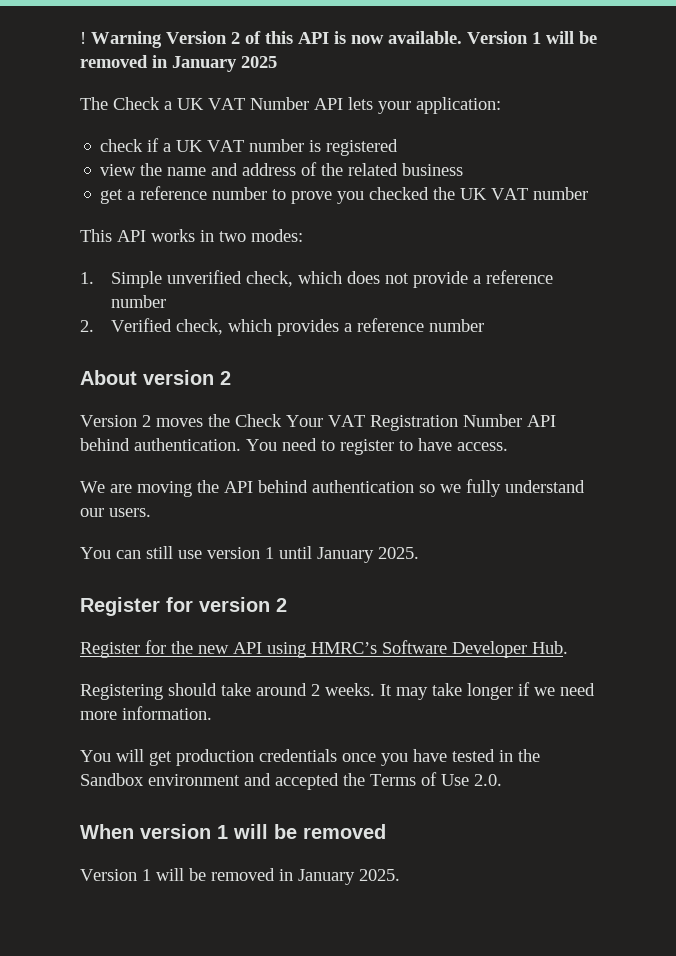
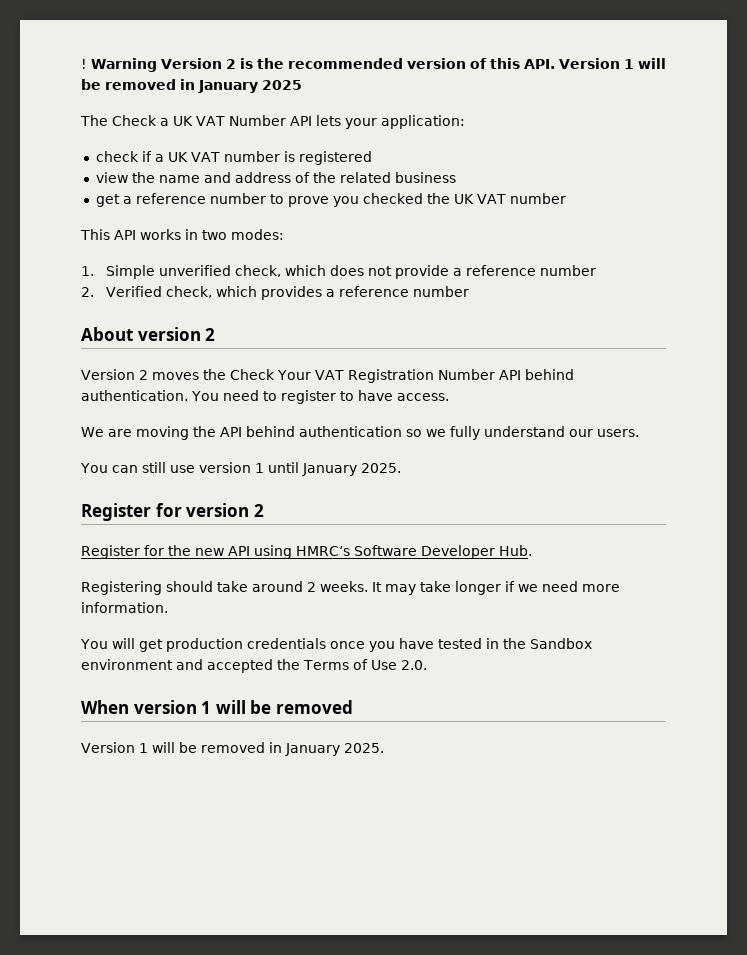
[245,31,462,44] of this API is now available. -> [240,58,555,69] is the recommended version of this API.

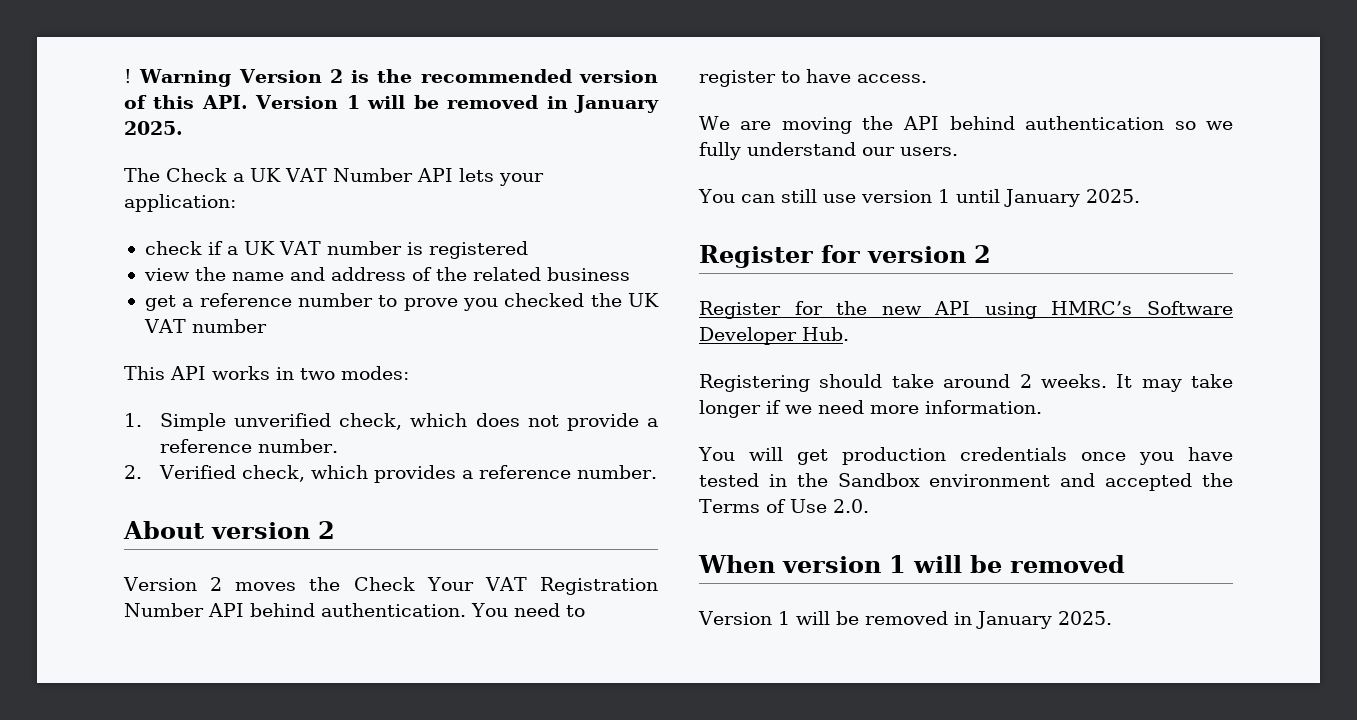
[262,80,302,90] 2025 -> [124,121,183,135] 2025.
[539,265,596,276] number -> [257,439,338,453] number.
[412,286,469,297] number -> [576,465,657,479] number.

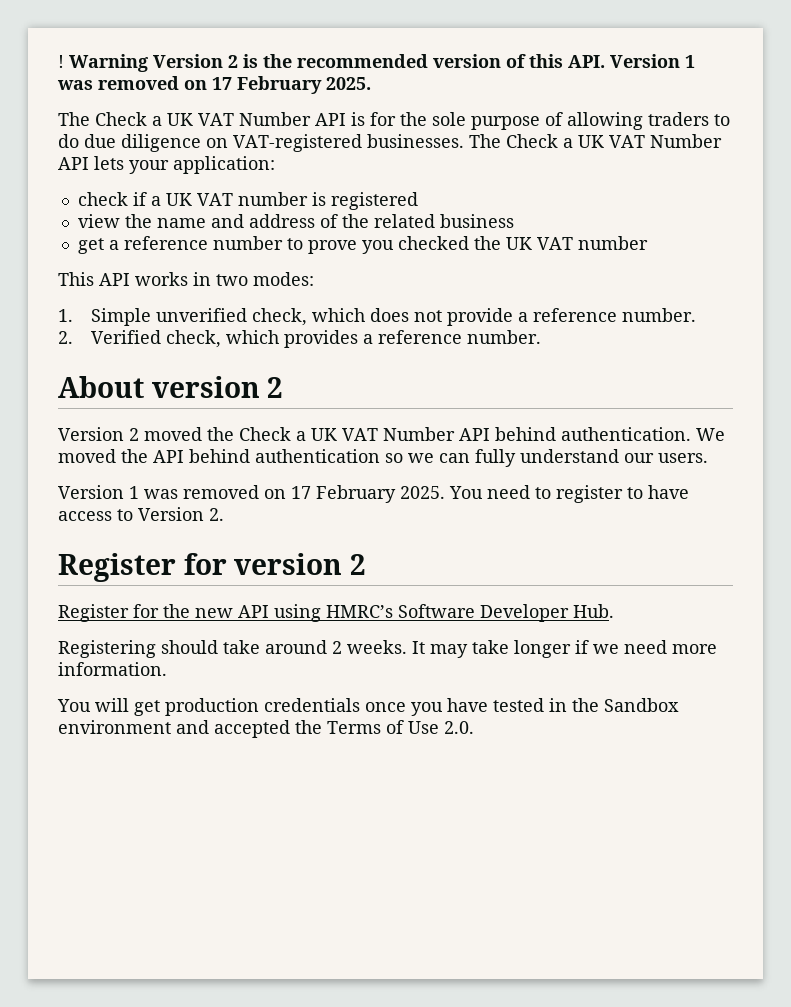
[367,95,659,113] will be removed in January -> [57,76,322,94] was removed on 17 February
(453, 175) none -> [351,112,730,130] [58,134,722,152] [58,157,89,170] is for the sole purpose of allowing traders to do due diligence on VAT-registered businesses. The Check a UK VAT Number API
[235,582,297,591] moves -> [144,427,202,441] moved
[426,577,658,595] Your VAT Registration -> [296,428,378,441] a UK VAT
(466, 610) none -> [696,428,725,441] [58,449,708,467] [58,485,445,503] We moved the API behind authentication so we can fully understand our users. // Version 1 was removed on 17 February 2025.
[857,74,927,83] [699,116,1233,134] [699,142,958,160] [698,189,1140,207] access. // We are moving the API behind authentication so we fully understand our users. // You can still use version 1 until January 2025. -> [58,507,224,521] access to Version 2.
[698,555,1125,573] [698,611,1112,629] // When version 1 will be removed // Version 1 will be removed in January 2025. -> (474, 727) none

